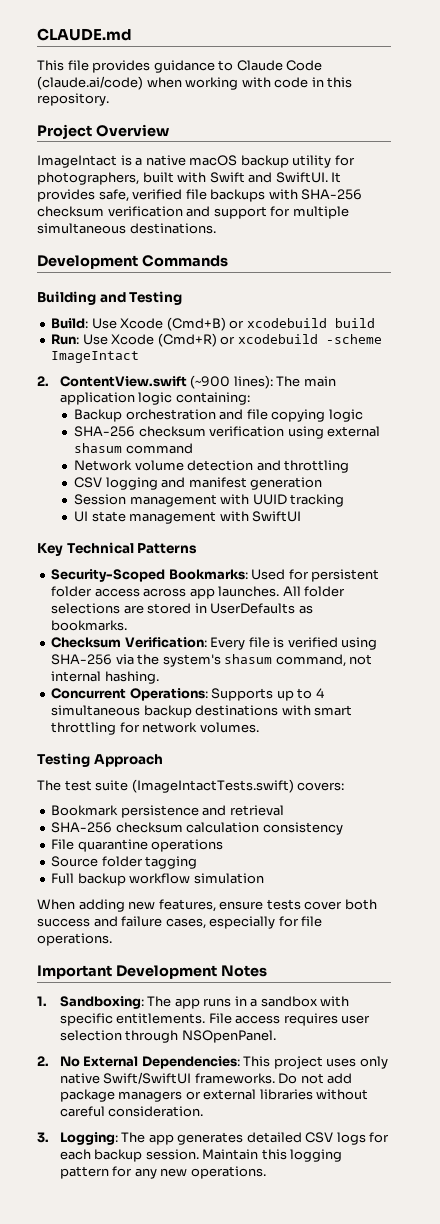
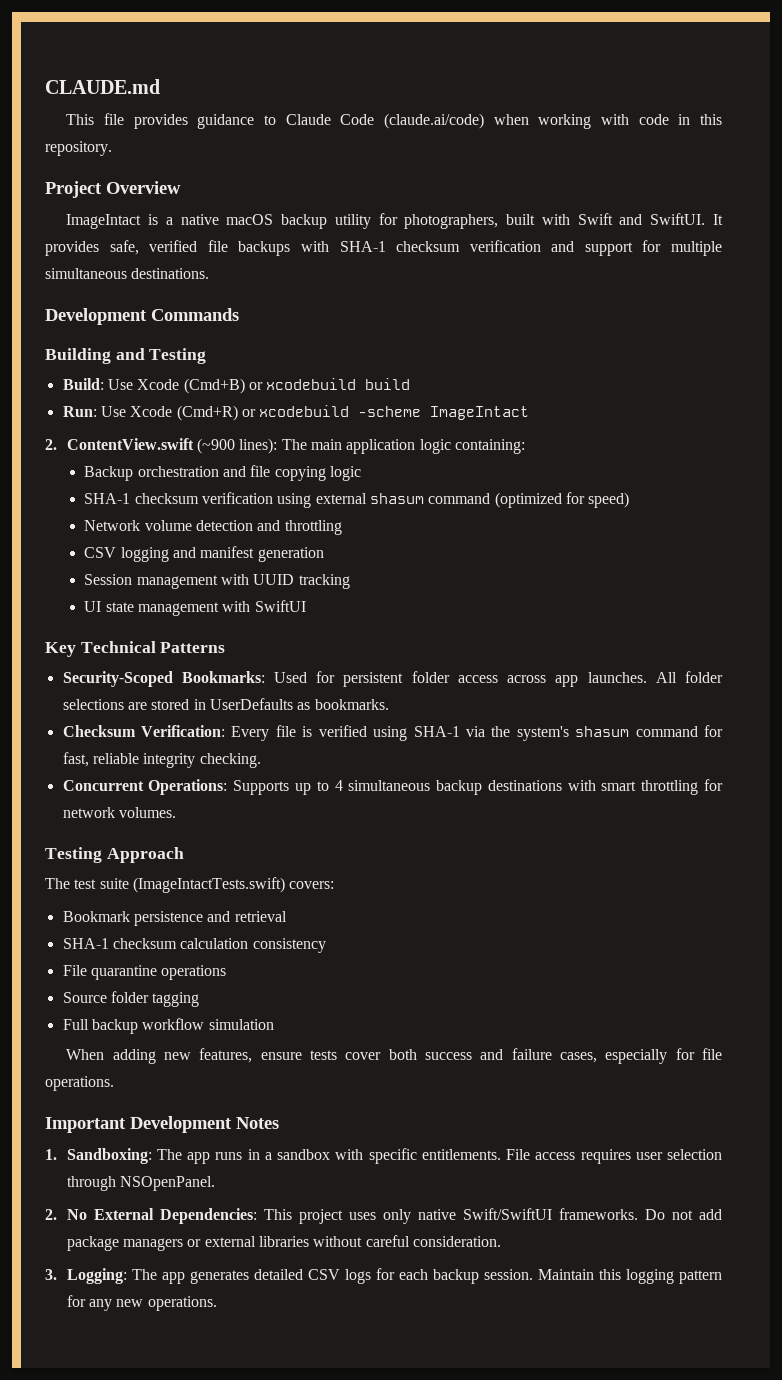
[301,189,363,200] SHA-256 -> [339,241,386,252] SHA-1
[74,426,136,437] SHA-256 -> [84,493,131,504] SHA-1
(193, 448) none -> [494,492,630,508] (optimized for speed)
[51,654,113,665] SHA-256 -> [413,726,460,737] SHA-1
[275,654,373,667] [51,671,159,684] command, not internal hashing. -> [635,725,723,737] [62,752,261,768] command for fast, reliable integrity checking.
[51,822,113,833] SHA-256 -> [62,938,109,949] SHA-1

